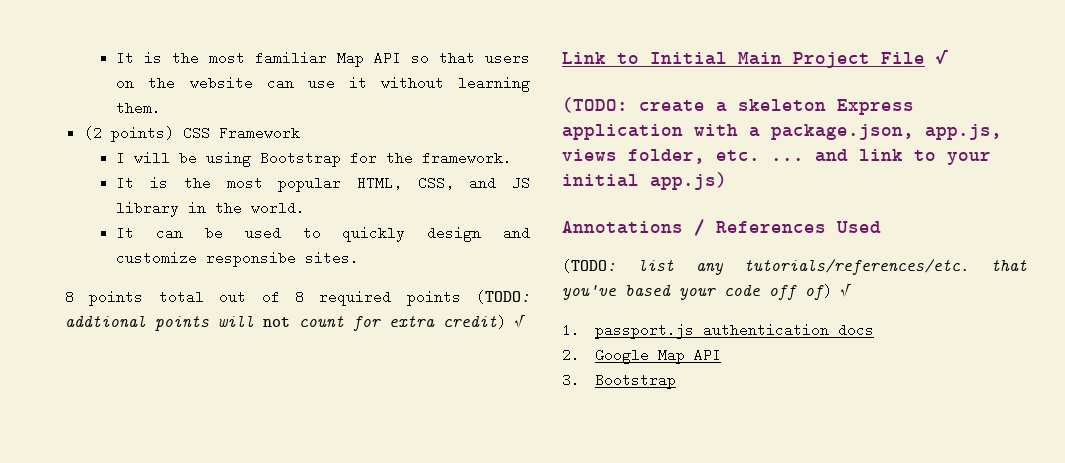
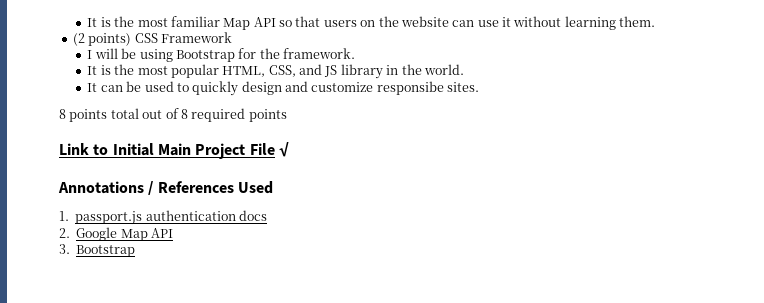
[476,290,530,304] [65,314,526,331] (TODO: addtional points will not count for extra credit) √ -> (287, 115) none
[562,97,914,115] [562,124,1002,140] [562,149,991,165] [562,172,727,190] [562,219,881,236] [562,259,1027,275] [562,283,852,300] (TODO: create a skeleton Express application with a package.json, app.js, views folder, etc. ... and link to your initial app.js) // Annotations / References Used // (TODO: list any tutorials/references/etc. that you've based your code off of) √ -> [58,181,273,195] Annotations / References Used

